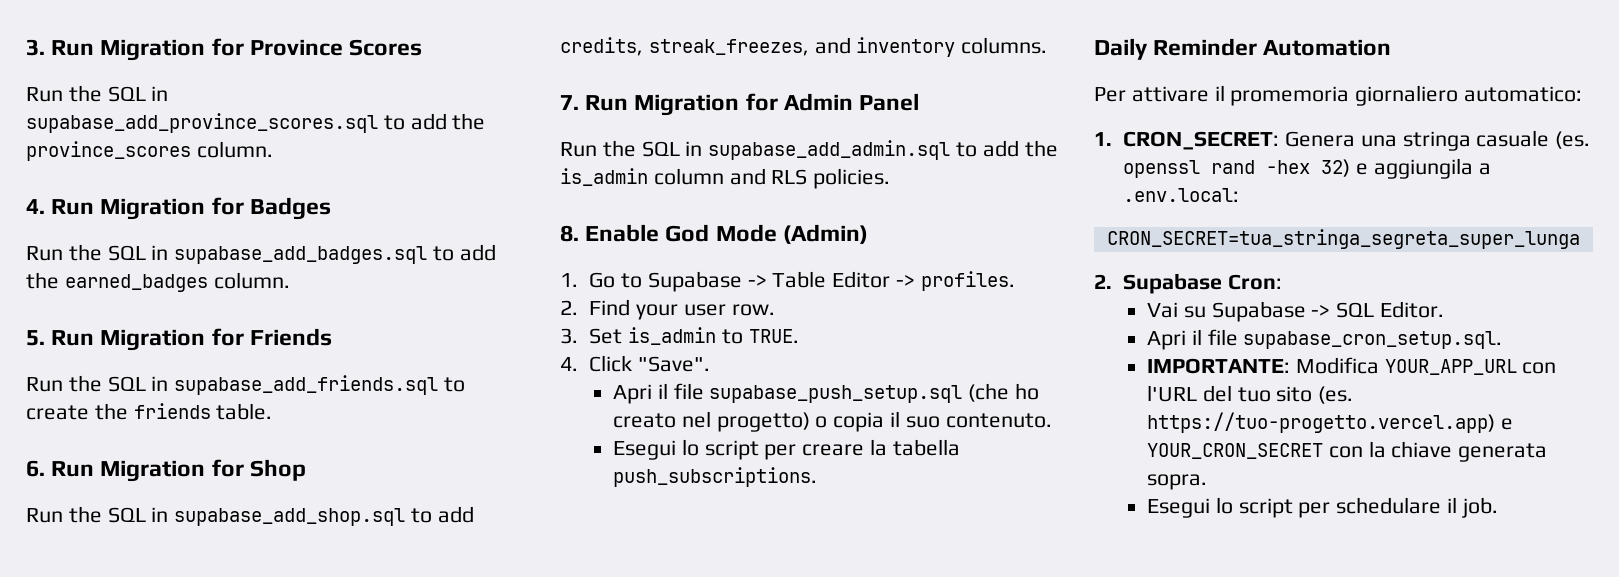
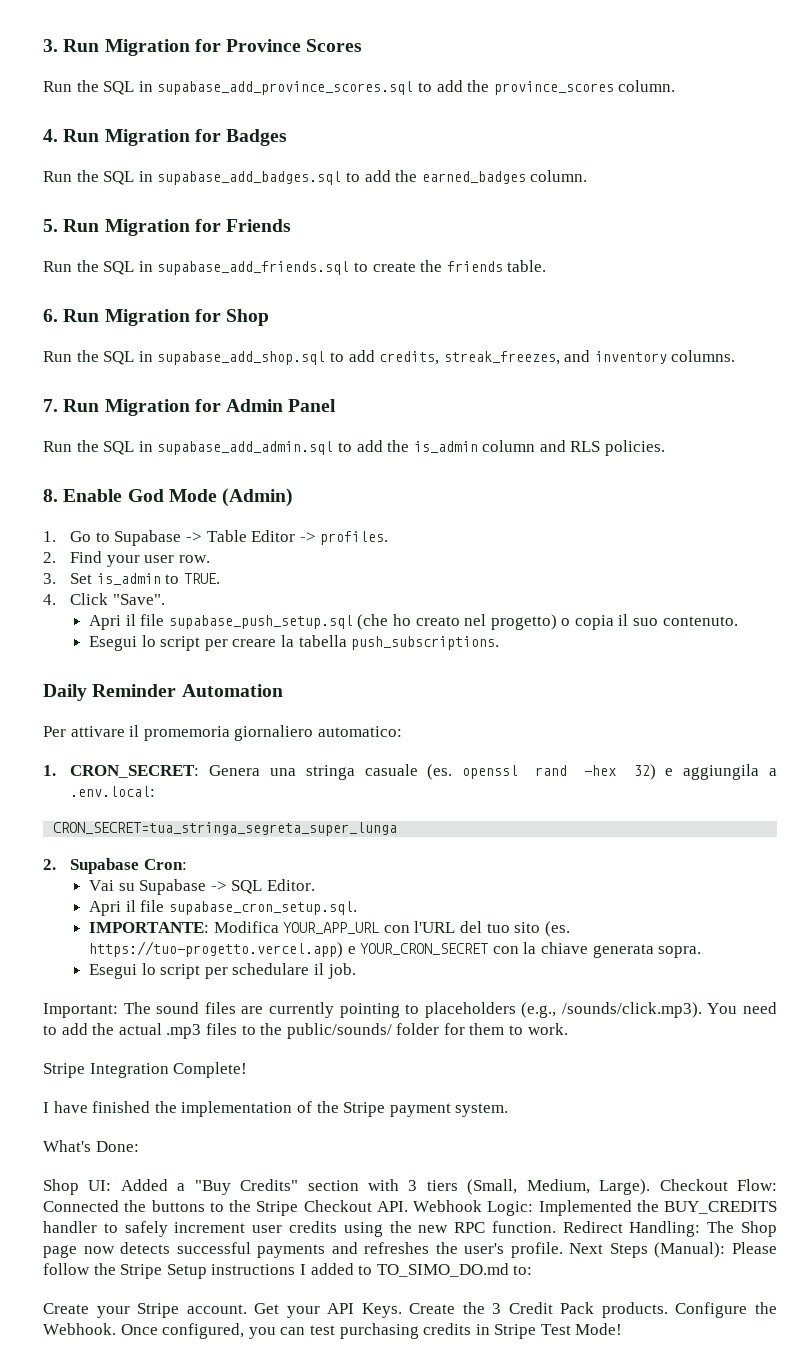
(1498, 507) none -> [43,1002,778,1018] [43,1023,568,1039] [43,1062,248,1078] [43,1101,509,1117] [43,1140,139,1152] [43,1179,778,1195] [43,1200,777,1216] [43,1221,778,1237] [43,1242,777,1258] [43,1263,533,1279] [43,1302,777,1318] [43,1323,623,1339] // Important: The sound files are currently pointing to placeholders (e.g., /sounds/click.mp3). You need to add the actual .mp3 files to the public/sounds/ folder for them to work. // Stripe Integration Complete! // I have finished the implementation of the Stripe payment system. // What's Done: // Shop UI: Added a "Buy Credits" section with 3 tiers (Small, Medium, Large). Checkout Flow: Connected the buttons to the Stripe Checkout API. Webhook Logic: Implemented the BUY_CREDITS handler to safely increment user credits using the new RPC function. Redirect Handling: The Shop page now detects successful payments and refreshes the user's profile. Next Steps (Manual): Please follow the Stripe Setup instructions I added to TO_SIMO_DO.md to: // Create your Stripe account. Get your API Keys. Create the 3 Credit Pack products. Configure the Webhook. Once configured, you can test purchasing credits in Stripe Test Mode!

